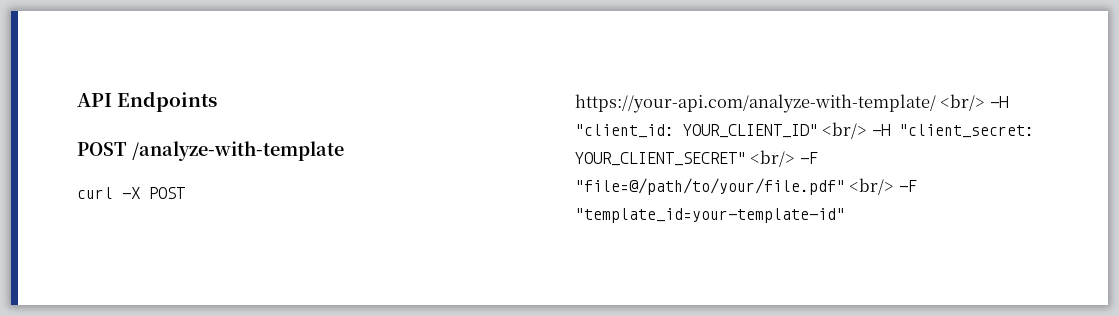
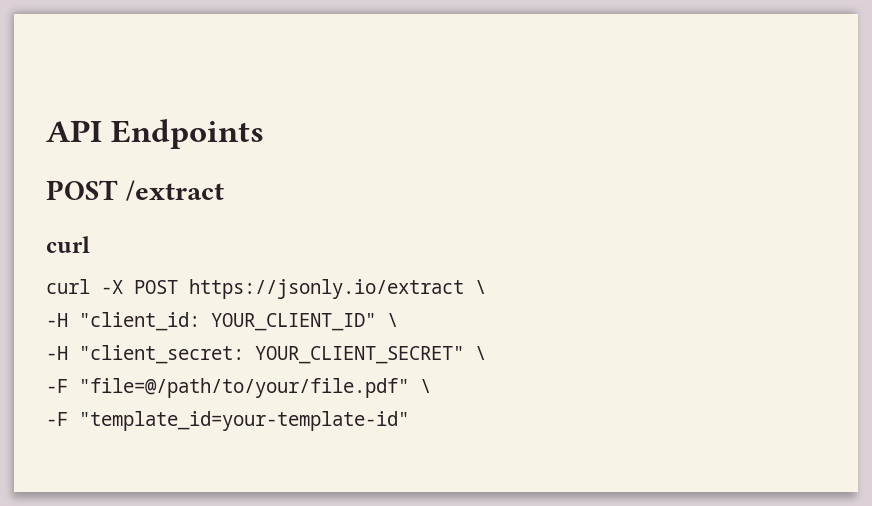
[132,141,344,161] /analyze-with-template -> [125,180,224,201] [46,236,90,253] /extract // curl
[575,94,986,113] https://your-api.com/analyze-with-template/ <br/> -> [189,279,486,299] https://jsonly.io/extract \ //
[822,122,868,139] <br/> -> [387,313,398,327] \ //
[750,150,796,167] <br/> -> [475,346,486,360] \ //
[849,178,895,195] <br/> -> [420,379,431,393] \ //

